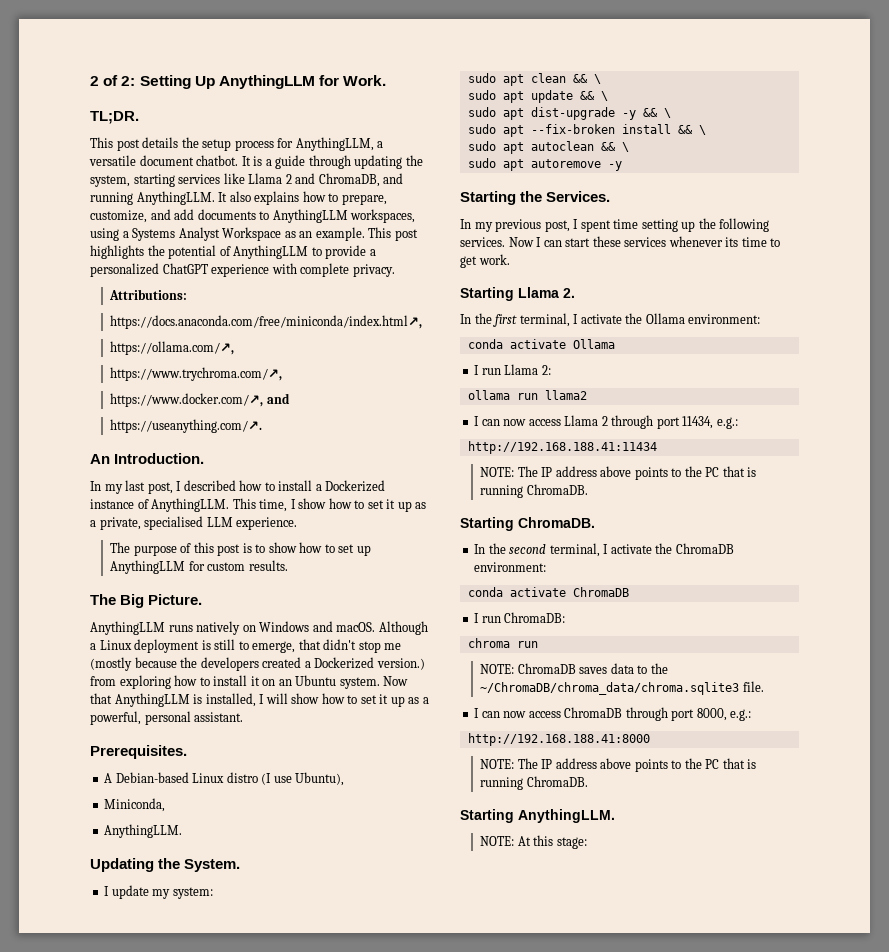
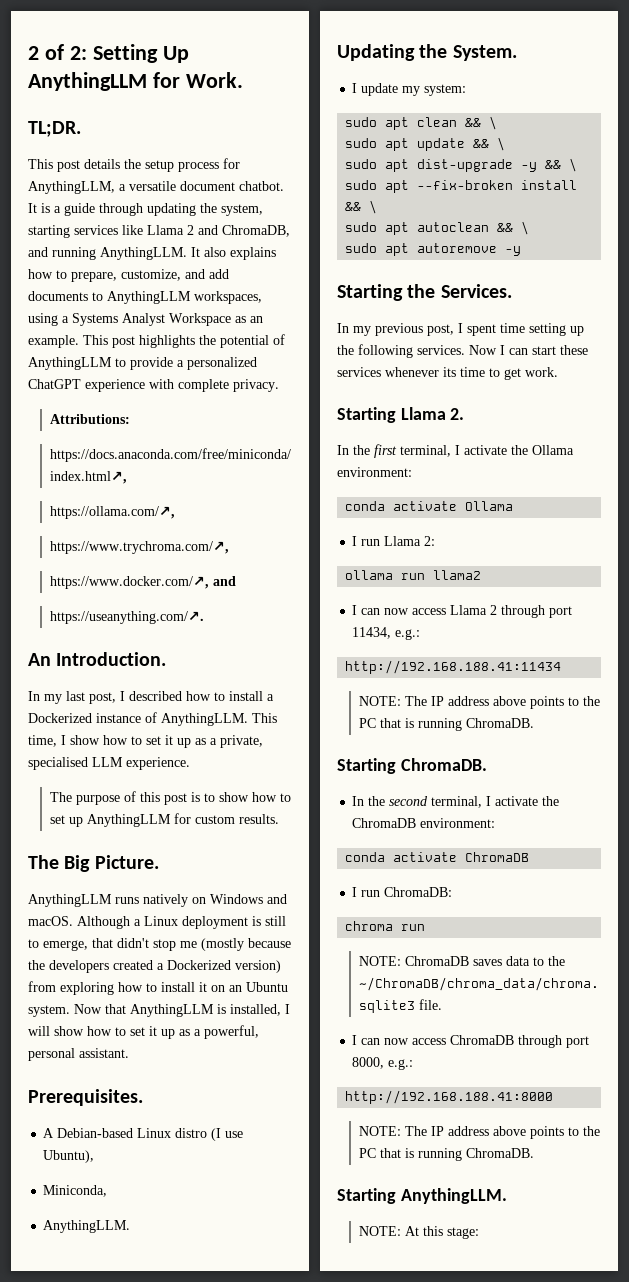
[376,658,425,670] version.) -> [235,960,281,973] version)

